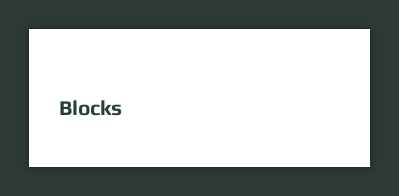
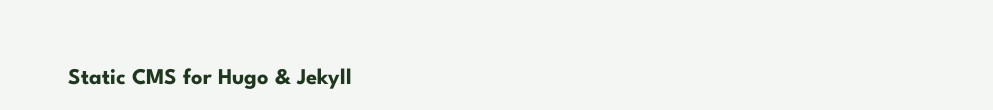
[59,100,122,116] Blocks -> [68,68,353,89] Static CMS for Hugo & Jekyll

